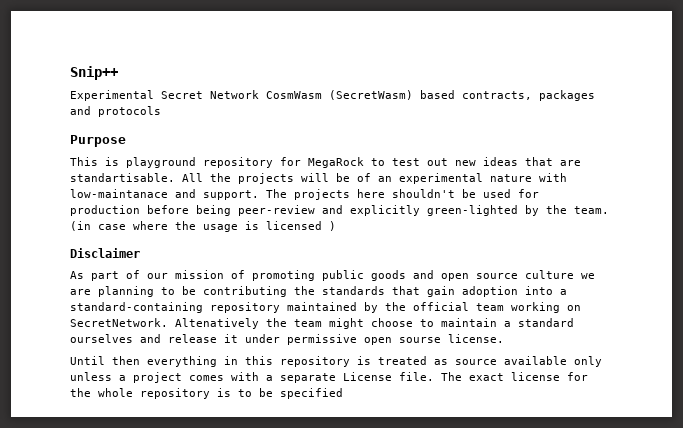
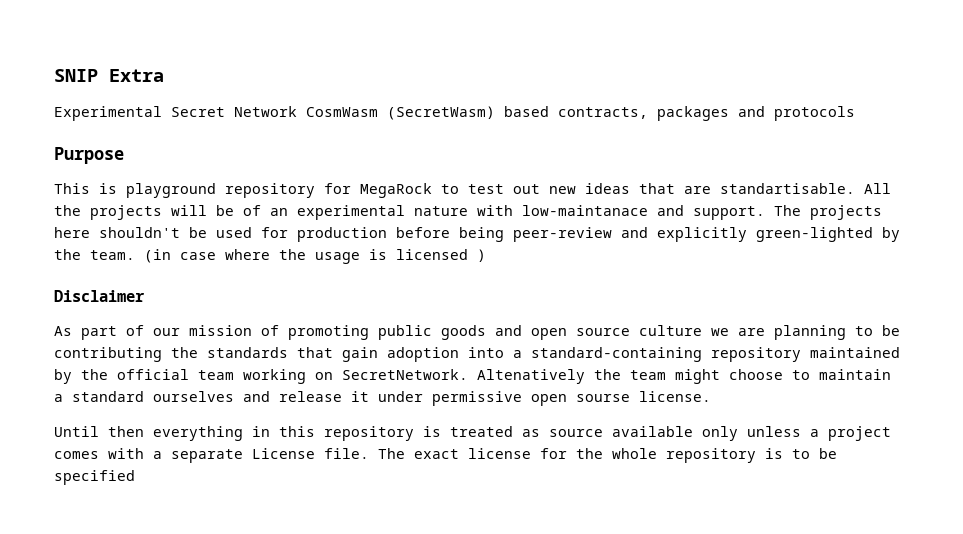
[70,66,118,80] Snip++ -> [54,69,164,82] SNIP Extra

